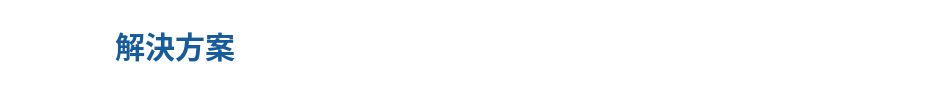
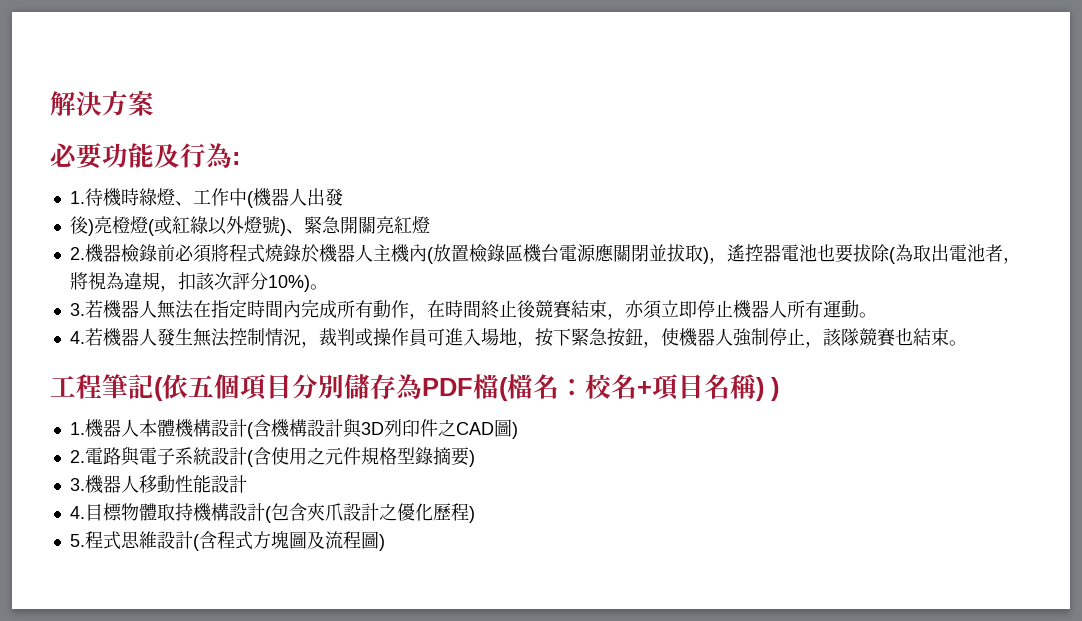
(235, 47) none -> [50,143,240,169] [69,188,343,208] [69,216,430,236] [69,244,1021,264] [69,272,328,292] [69,299,877,320] [69,328,967,348] [50,374,779,401] [69,418,518,439] [69,446,475,467] [69,475,247,494] [69,503,475,523] [69,531,385,551] // 必要功能及行為: // 1.待機時綠燈、工作中(機器人出發 // 後)亮橙燈(或紅綠以外燈號)、緊急開關亮紅燈 // 2.機器檢錄前必須將程式燒錄於機器人主機內(放置檢錄區機台電源應關閉並拔取)，遙控器電池也要拔除(為取出電池者，將視為違規，扣該次評分10%)。 // 3.若機器人無法在指定時間內完成所有動作，在時間終止後競賽結束，亦須立即停止機器人所有運動。 // 4.若機器人發生無法控制情況，裁判或操作員可進入場地，按下緊急按鈕，使機器人強制停止，該隊競賽也結束。 // 工程筆記(依五個項目分別儲存為PDF檔(檔名：校名+項目名稱) ) // 1.機器人本體機構設計(含機構設計與3D列印件之CAD圖) // 2.電路與電子系統設計(含使用之元件規格型錄摘要) // 3.機器人移動性能設計 // 4.目標物體取持機構設計(包含夾爪設計之優化歷程) // 5.程式思維設計(含程式方塊圖及流程圖)

